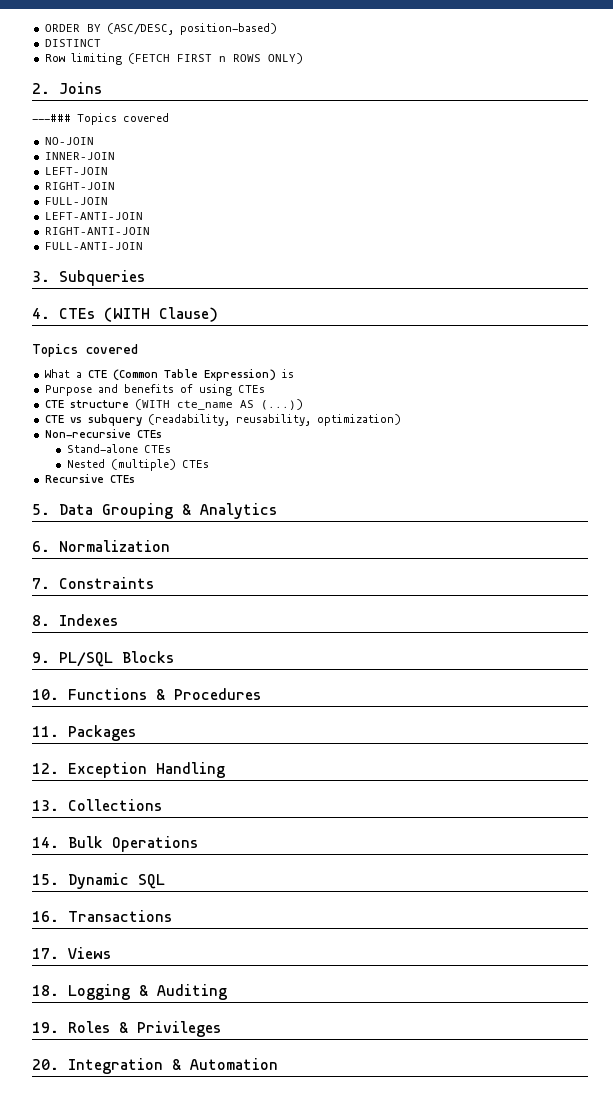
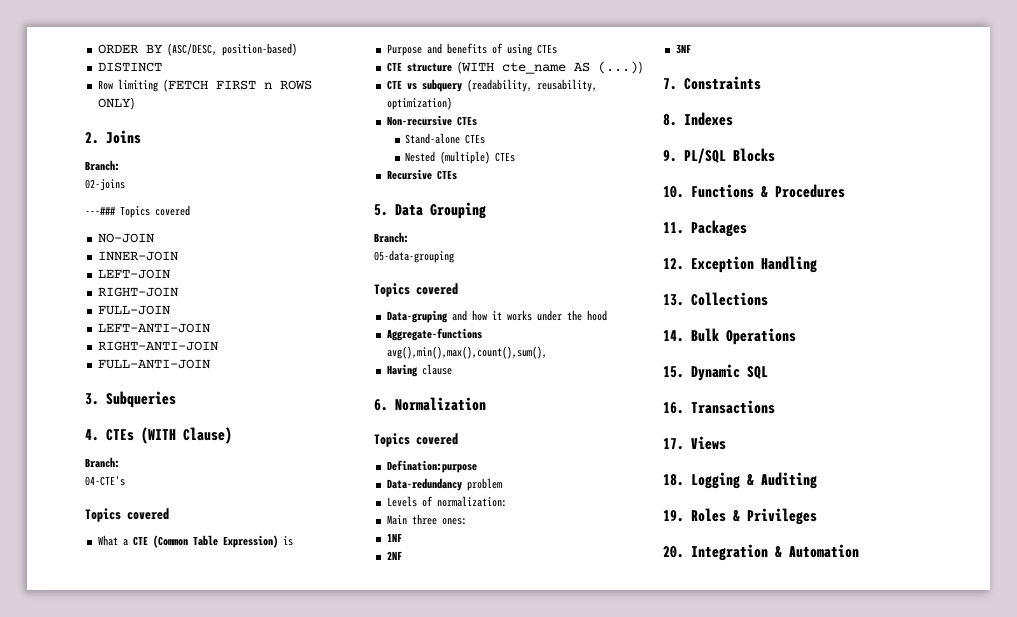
(102, 88) none -> [85,160,120,171] [85,179,125,191] // Branch: // 02-joins
(218, 314) none -> [85,457,120,468] [85,476,125,486] // Branch: // 04-CTE's
[182,503,277,519] [32,540,170,552] & Analytics // 6. Normalization -> [374,232,409,243] [374,250,454,263] [374,283,458,297] [386,310,607,323] [386,328,482,341] [386,346,547,359] [386,364,452,377] [374,397,486,411] [374,433,458,447] [386,460,477,473] [386,478,502,491] [386,496,507,507] [386,514,467,525] [386,533,402,542] [386,551,402,560] [675,44,691,54] // Branch: // 05-data-grouping // Topics covered // Data-gruping and how it works under the hood // Aggregate-functions avg(),min(),max(),count(),sum(), // Having clause // 6. Normalization // Topics covered // Defination:purpose // Data-redundancy problem // Levels of normalization: // Main three ones: // 1NF // 2NF // 3NF

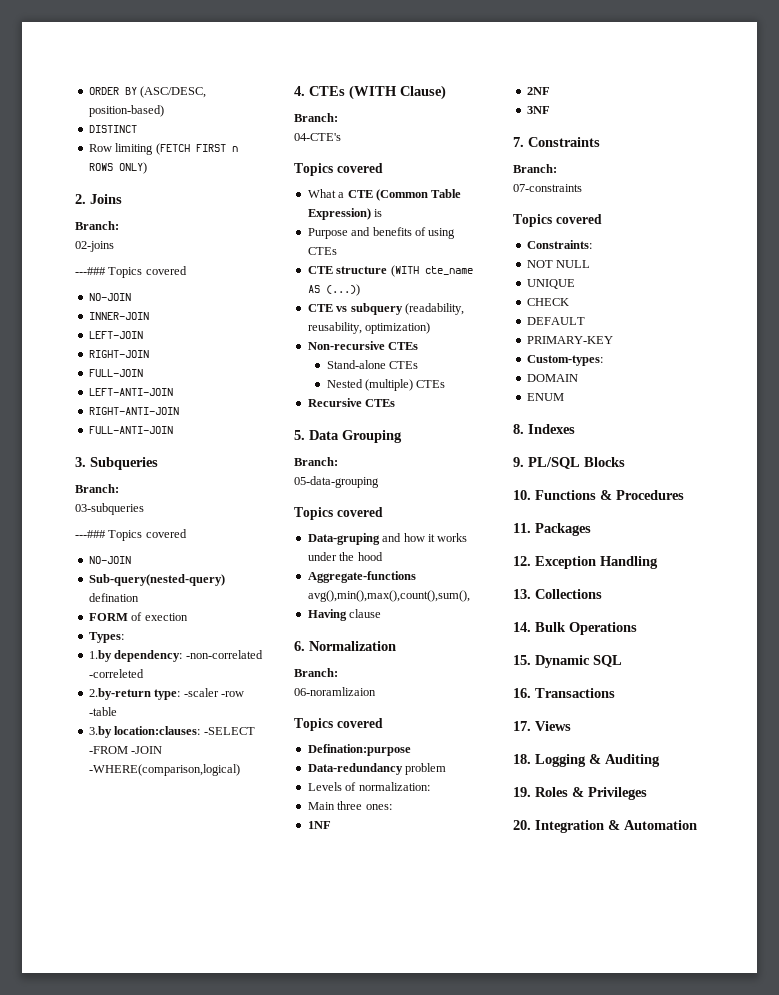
(176, 399) none -> [75,484,119,493] [75,503,144,515] [75,529,187,541] [88,556,131,564] [88,574,225,586] [88,593,139,602] [88,612,188,621] [88,632,124,643] [88,650,263,662] [88,669,144,678] [88,688,244,700] [88,707,117,716] [88,726,255,738] [88,746,163,754] [88,764,240,776] // Branch: // 03-subqueries // ---### Topics covered // NO-JOIN // Sub-query(nested-query) defination // FORM of exection // Types: // 1.by dependency: -non-correlated -correleted // 2.by-return type: -scaler -row -table // 3.by location:clauses: -SELECT -FROM -JOIN -WHERE(comparison,logical)
(486, 404) none -> [294,668,338,677] [294,687,376,696] // Branch: // 06-noramlizaion
(761, 83) none -> [513,164,557,173] [513,184,582,192] [513,214,602,227] [526,240,592,249] [526,260,591,268] [526,279,575,289] [526,298,569,306] [526,317,585,325] [526,336,613,344] [526,355,603,366] [526,374,578,382] [526,393,564,401] // Branch: // 07-constraints // Topics covered // Constraints: // NOT NULL // UNIQUE // CHECK // DEFAULT // PRIMARY-KEY // Custom-types: // DOMAIN // ENUM

